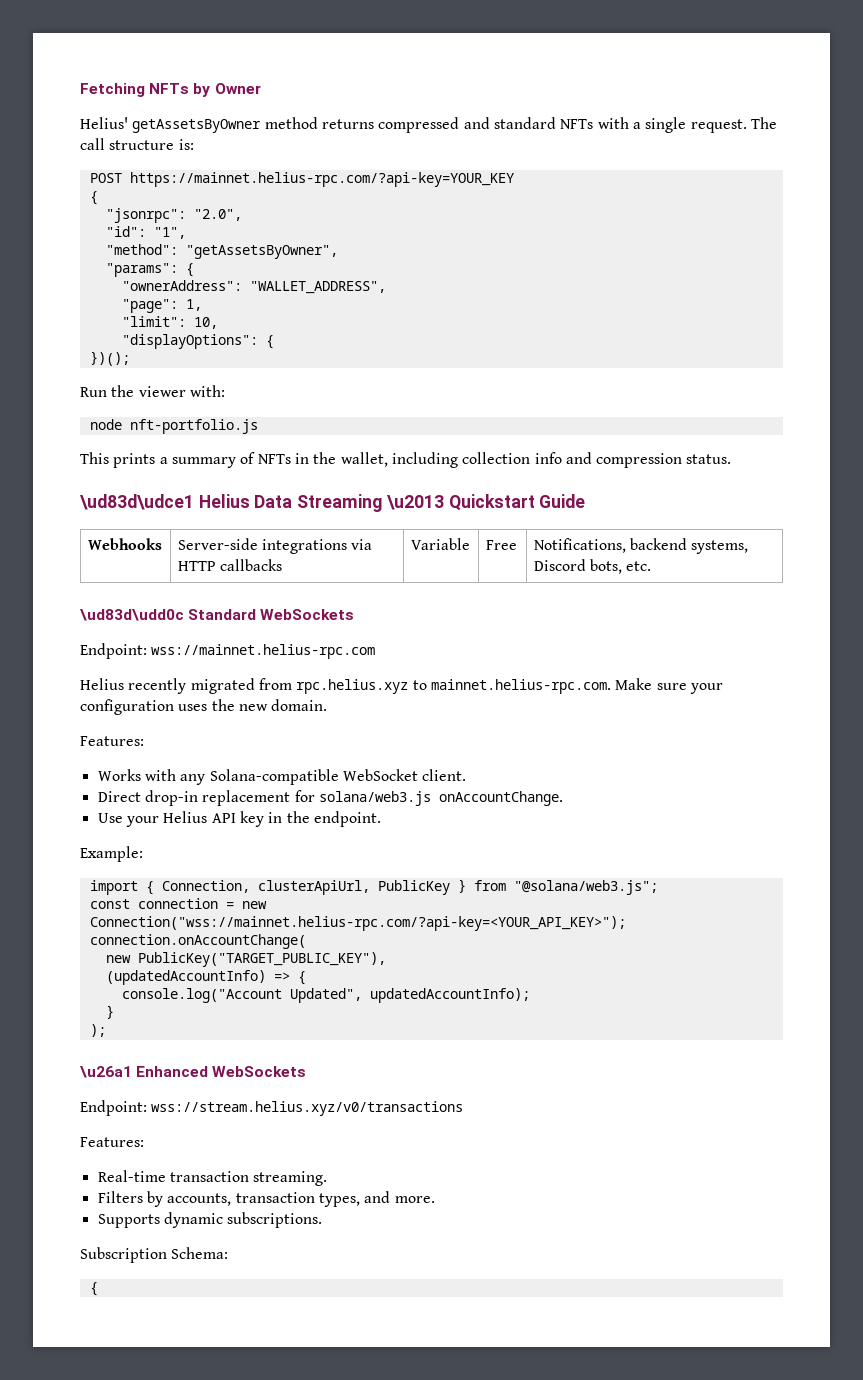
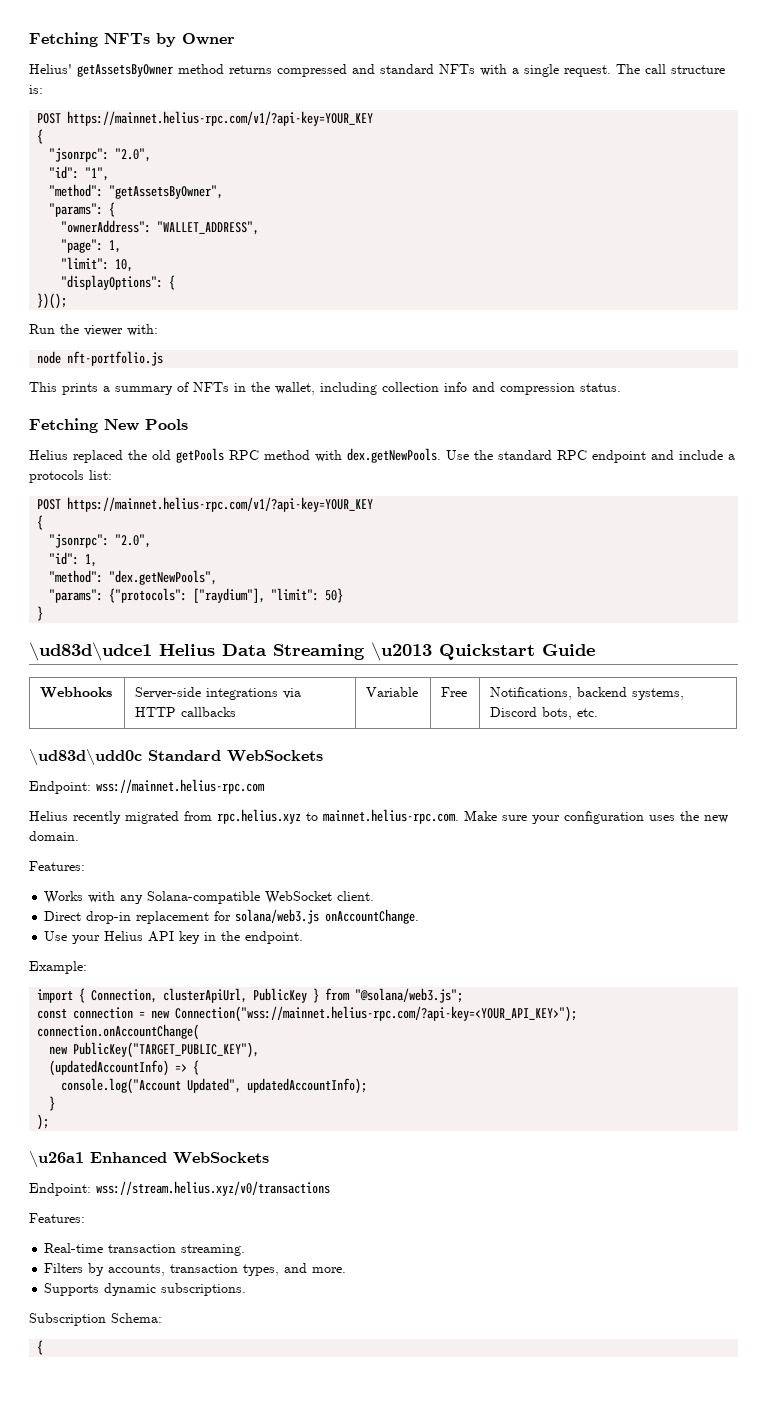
[129,172,514,187] https://mainnet.helius-rpc.com/?api-key=YOUR_KEY -> [67,111,374,126] https://mainnet.helius-rpc.com/v1/?api-key=YOUR_KEY
(732, 459) none -> [29,418,188,433] [29,448,735,463] [29,470,112,483] [37,497,374,512] [37,515,44,530] [49,534,152,548] [49,552,98,567] [49,570,218,585] [49,588,344,603] [37,606,44,621] // Fetching New Pools // Helius replaced the old getPools RPC method with dex.getNewPools. Use the standard RPC endpoint and include a protocols list: // POST https://mainnet.helius-rpc.com/v1/?api-key=YOUR_KEY // { // "jsonrpc": "2.0", // "id": 1, // "method": "dex.getNewPools", // "params": {"protocols": ["raydium"], "limit": 50} // }

